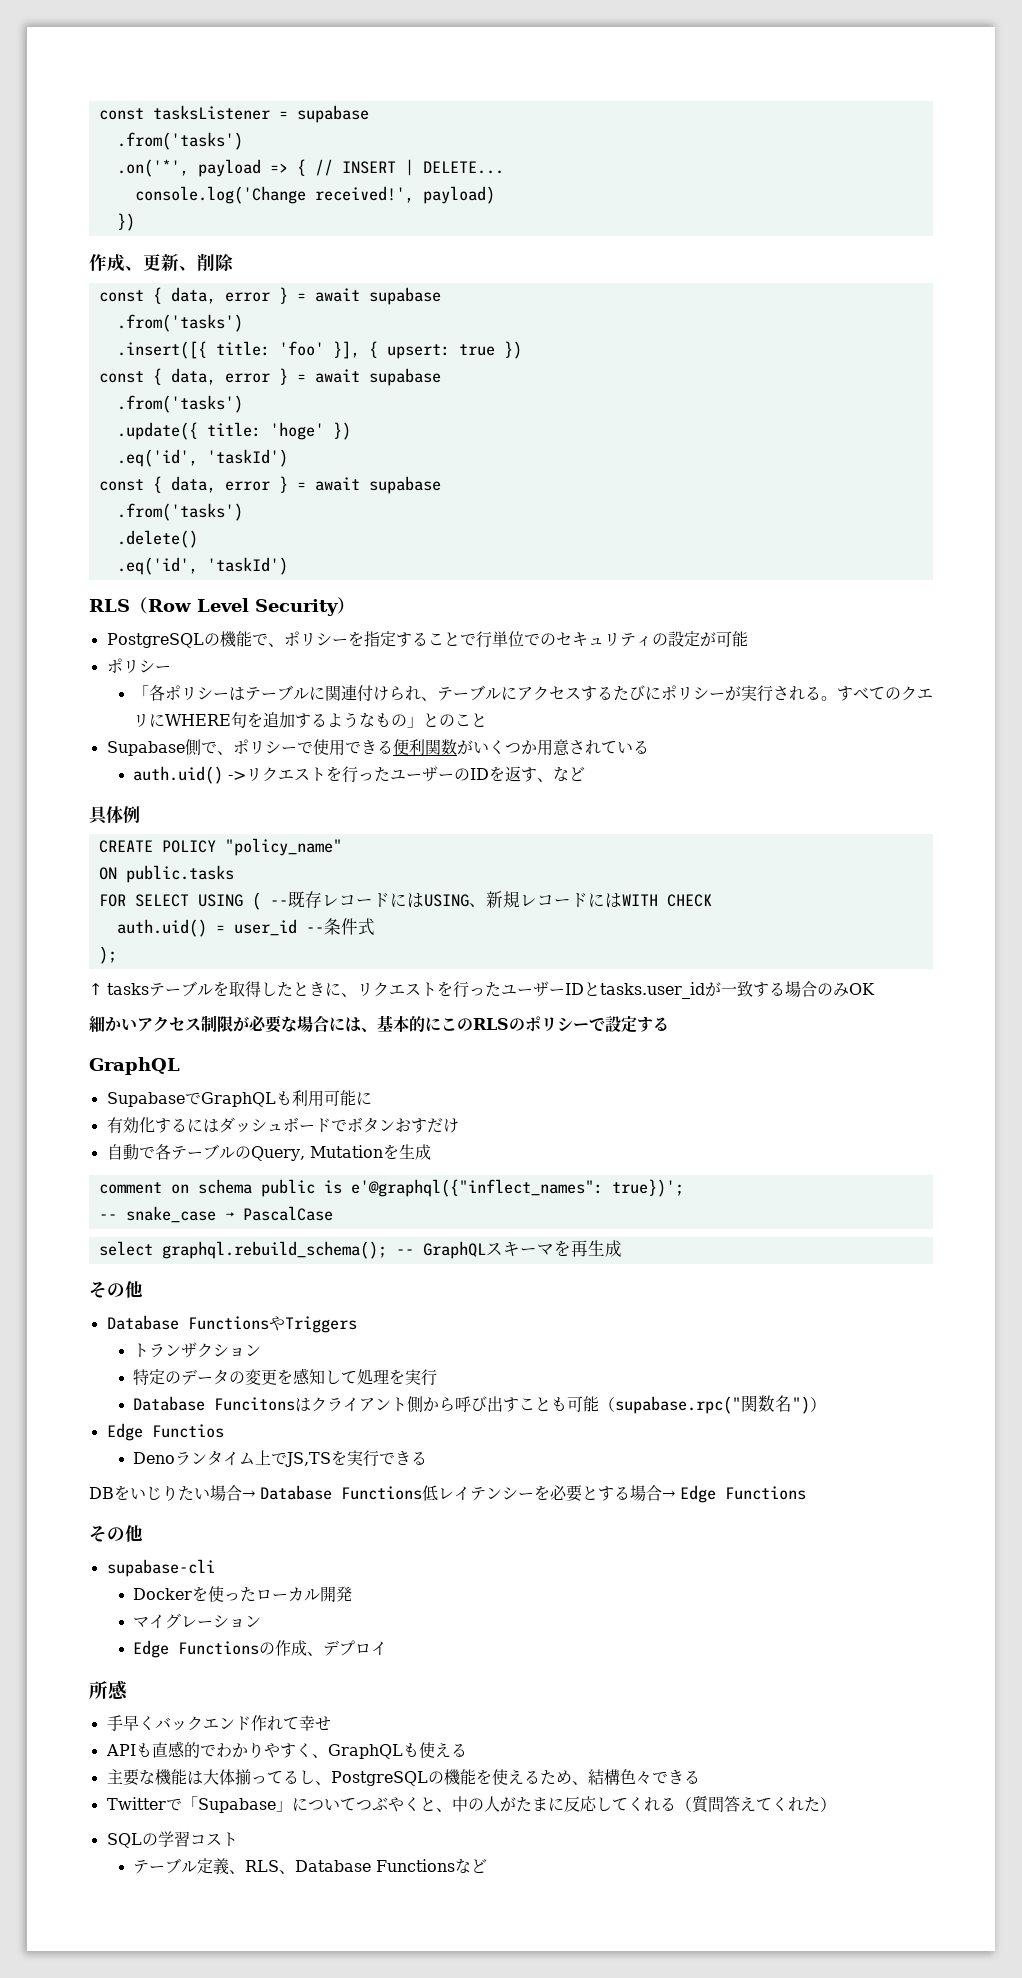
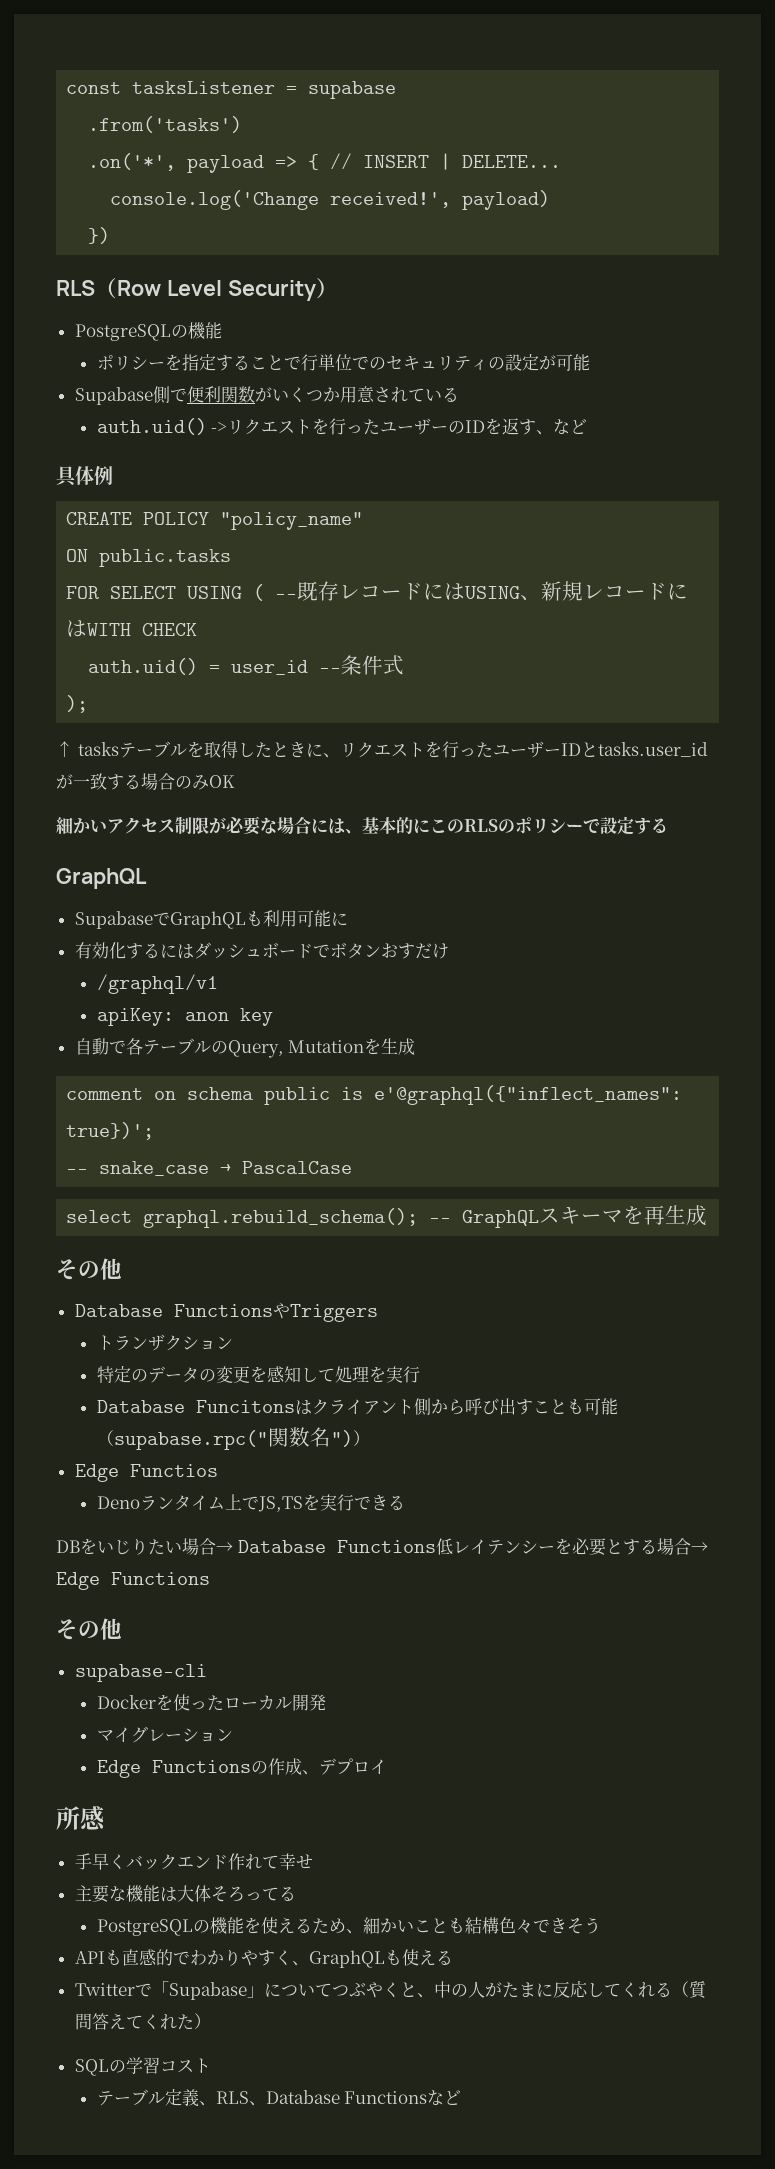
[89,253,234,272] [98,287,441,305] [116,314,243,332] [116,341,522,359] [98,368,441,386] [116,395,243,413] [116,422,351,440] [116,449,288,467] [98,476,441,494] [116,503,243,521] [116,530,198,548] [116,557,288,575] // 作成、更新、削除 // const { data, error } = await supabase // .from('tasks') // .insert([{ title: 'foo' }], { upsert: true }) // const { data, error } = await supabase // .from('tasks') // .update({ title: 'hoge' }) // .eq('id', 'taskId') // const { data, error } = await supabase // .from('tasks') // .delete() // .eq('id', 'taskId') -> (111, 235) none
[251,633,284,647] で、 -> (222, 330) //
[106,658,171,673] [132,684,933,702] [132,712,487,728] [106,739,393,756] ポリシー // 「各ポリシーはテーブルに関連付けられ、テーブルにアクセスするたびにポリシーが実行される。すべてのクエリにWHERE句を追加するようなもの」とのこと // Supabase側で、ポリシーで使用できる -> [74,386,187,405] Supabase側で
(459, 1125) none -> [96,974,218,994] [96,1008,273,1026] // /graphql/v1 // apiKey: anon key
(331, 1723) none -> [74,1885,296,1903] [96,1917,601,1936] // 主要な機能は大体そろってる // PostgreSQLの機能を使えるため、細かいことも結構色々できそう
[106,1769,700,1786] // 主要な機能は大体揃ってるし、PostgreSQLの機能を使えるため、結構色々できる -> (453, 1957) none

